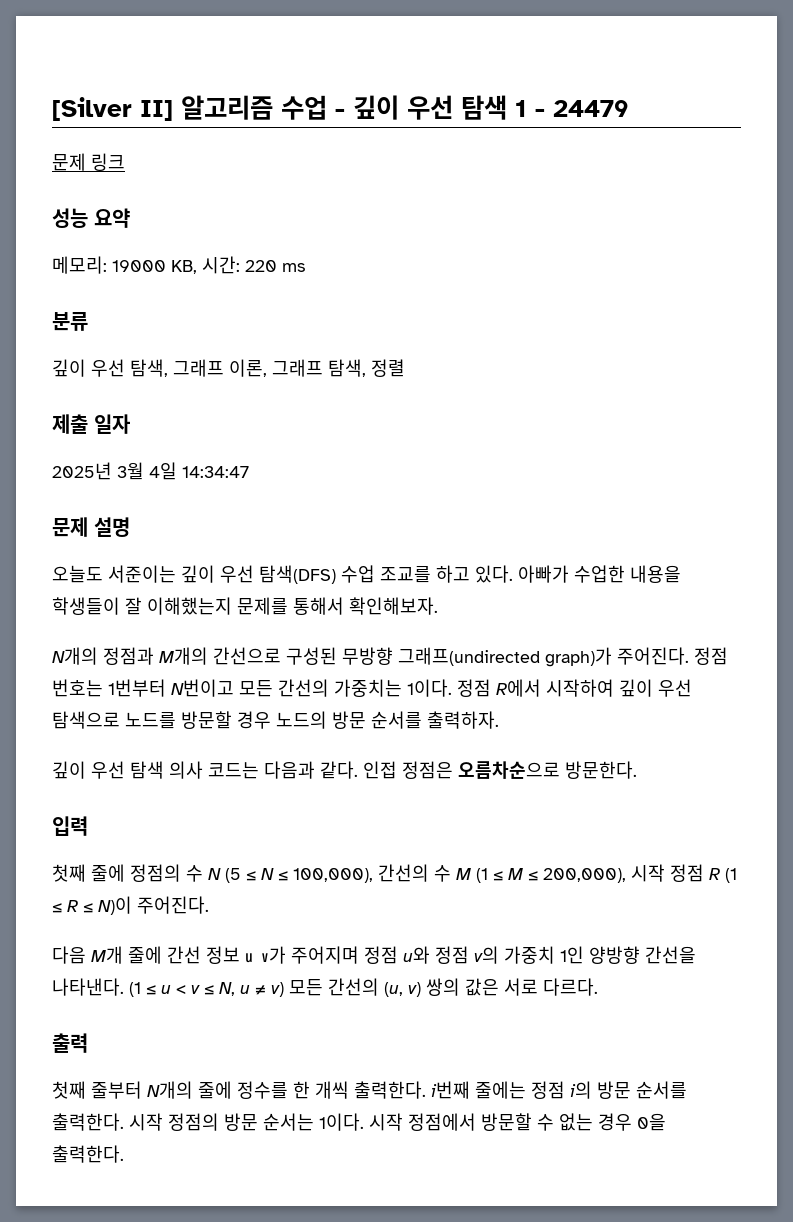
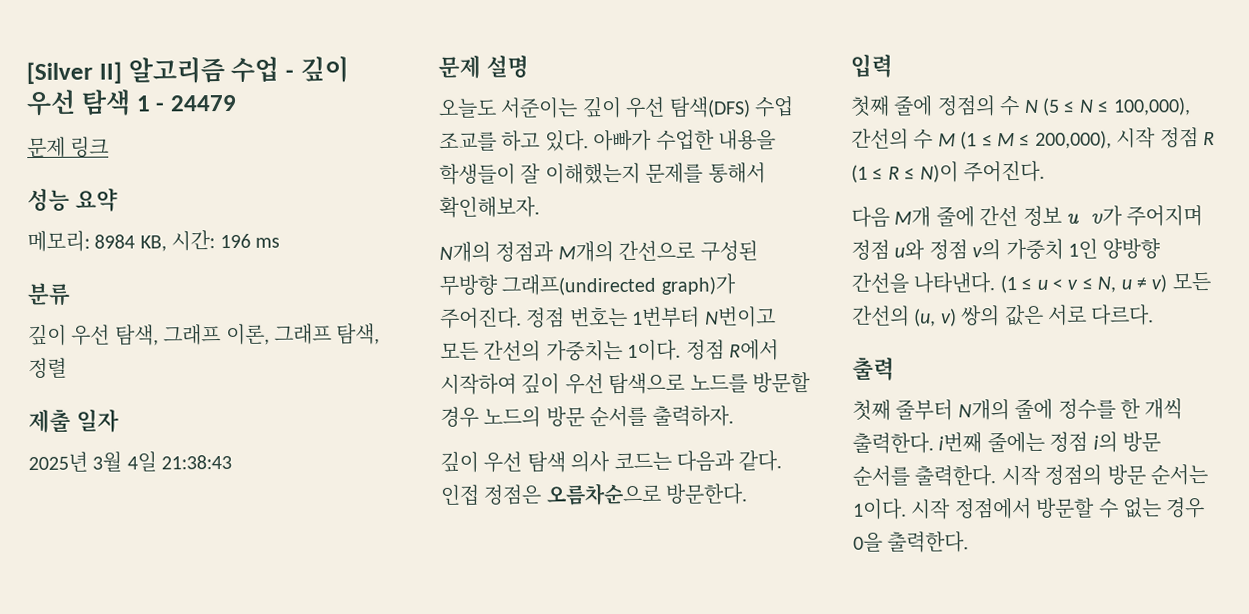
[112,260,166,272] 19000 -> [94,234,136,249] 8984
[245,260,277,272] 220 -> [219,233,251,249] 196
[182,466,249,478] 14:34:47 -> [161,454,233,470] 21:38:43

